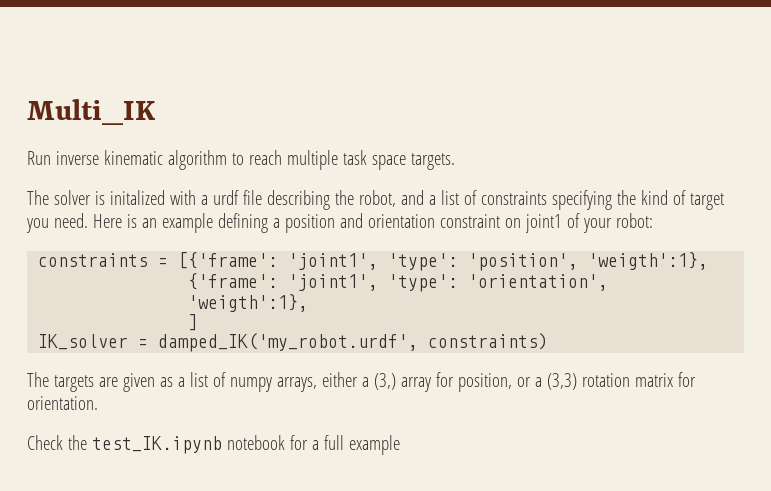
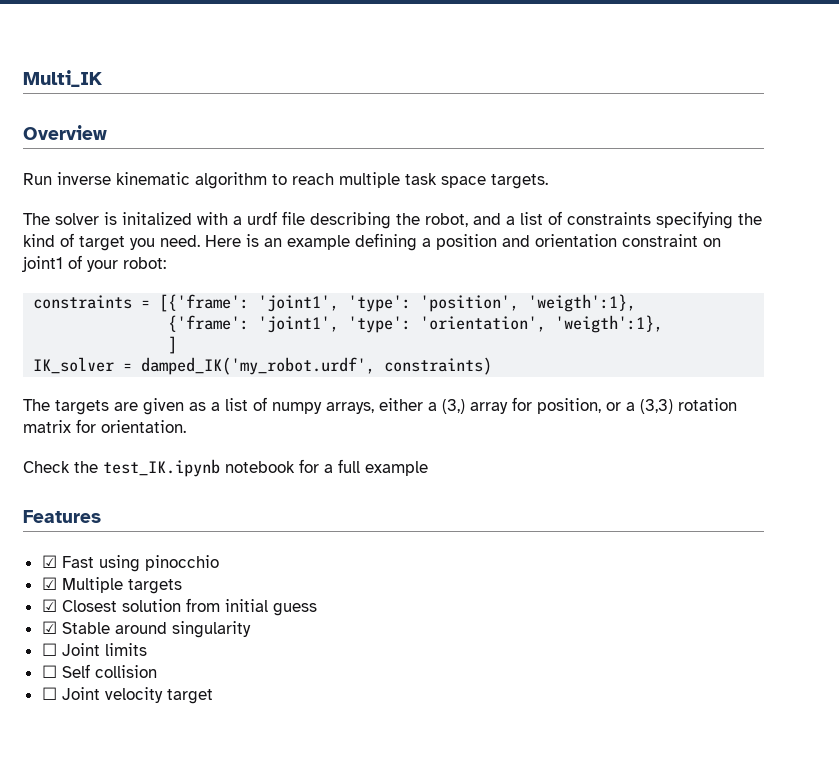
(155, 112) none -> [23,125,107,140] // Overview
(400, 445) none -> [23,510,101,523] [41,555,219,572] [41,577,182,594] [41,598,317,616] [41,621,251,638] [41,643,147,656] [41,664,157,678] [41,687,213,704] // Features // ☑ Fast using pinocchio // ☑ Multiple targets // ☑ Closest solution from initial guess // ☑ Stable around singularity // ☐ Joint limits // ☐ Self collision // ☐ Joint velocity target

